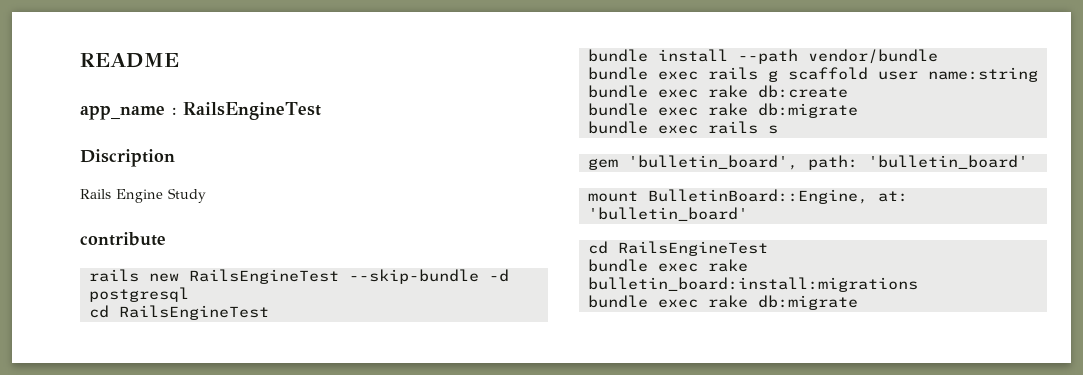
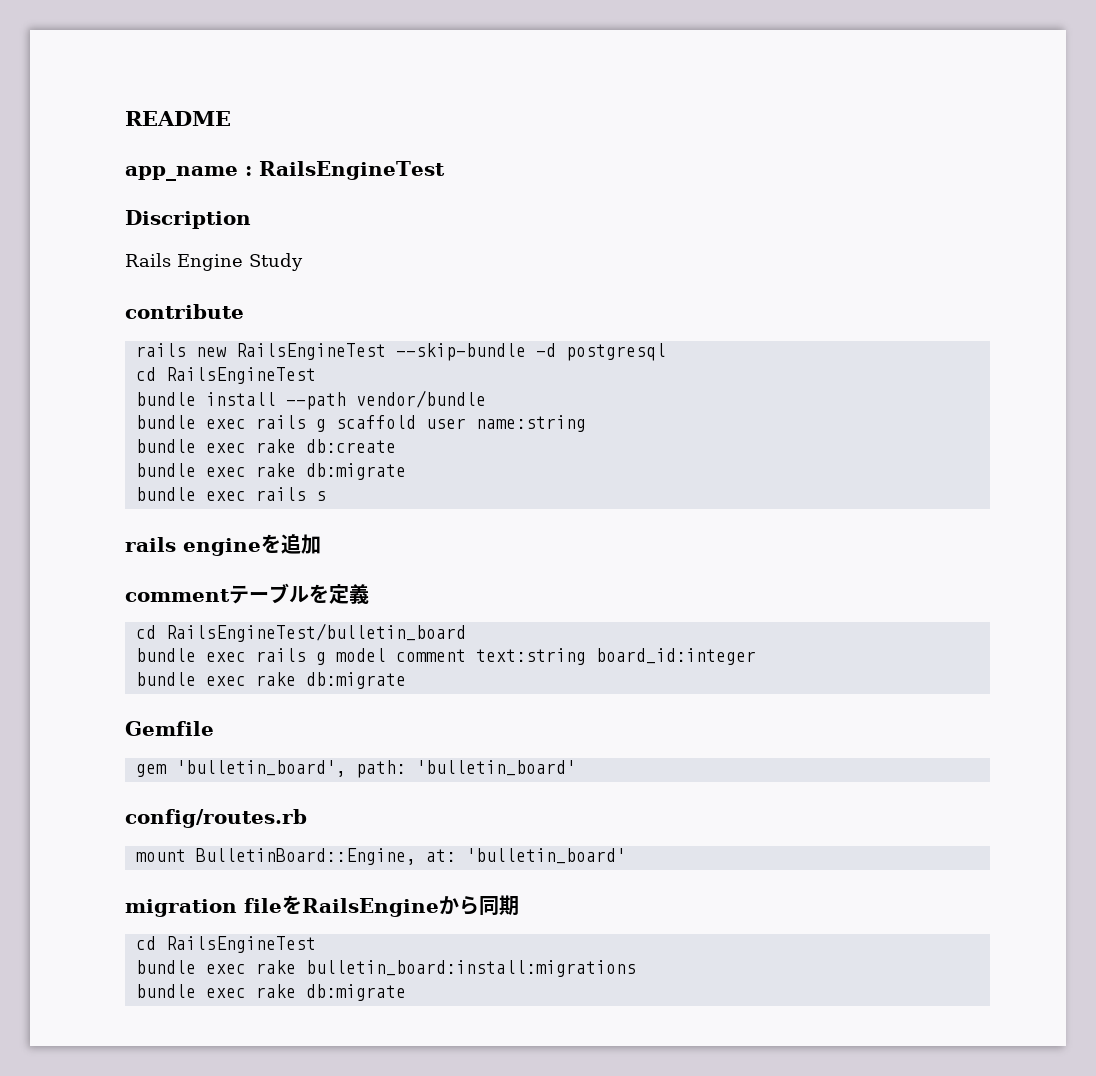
(778, 129) none -> [125,534,321,556] [125,583,369,604] [135,623,466,642] [135,648,756,665] [135,672,406,689] [125,721,214,736] // rails engineを追加 // commentテーブルを定義 // cd RailsEngineTest/bulletin_board // bundle exec rails g model comment text:string board_id:integer // bundle exec rake db:migrate // Gemfile
(1028, 162) none -> [125,809,307,828] // config/routes.rb
(748, 214) none -> [125,895,519,917] // migration fileをRailsEngineから同期

